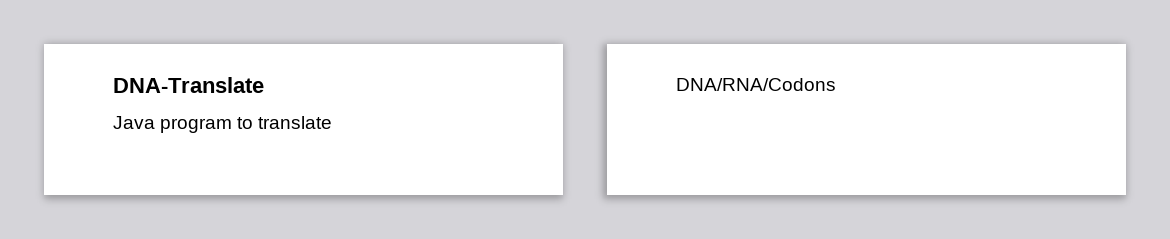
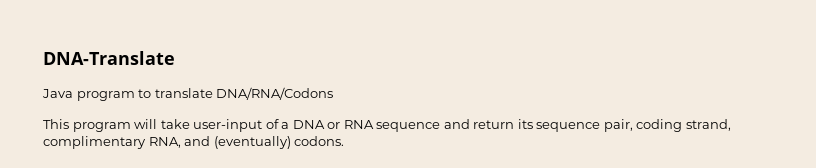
(836, 84) none -> [43,119,731,132] [43,136,345,149] // This program will take user-input of a DNA or RNA sequence and return its sequence pair, coding strand, complimentary RNA, and (eventually) codons.

